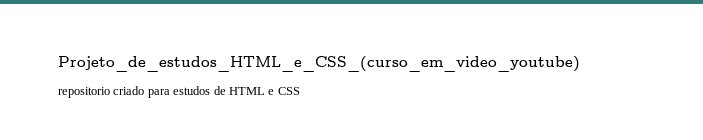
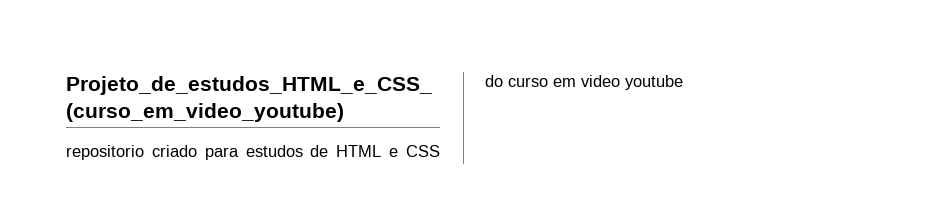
(300, 91) none -> [485,75,683,90] do curso em video youtube

